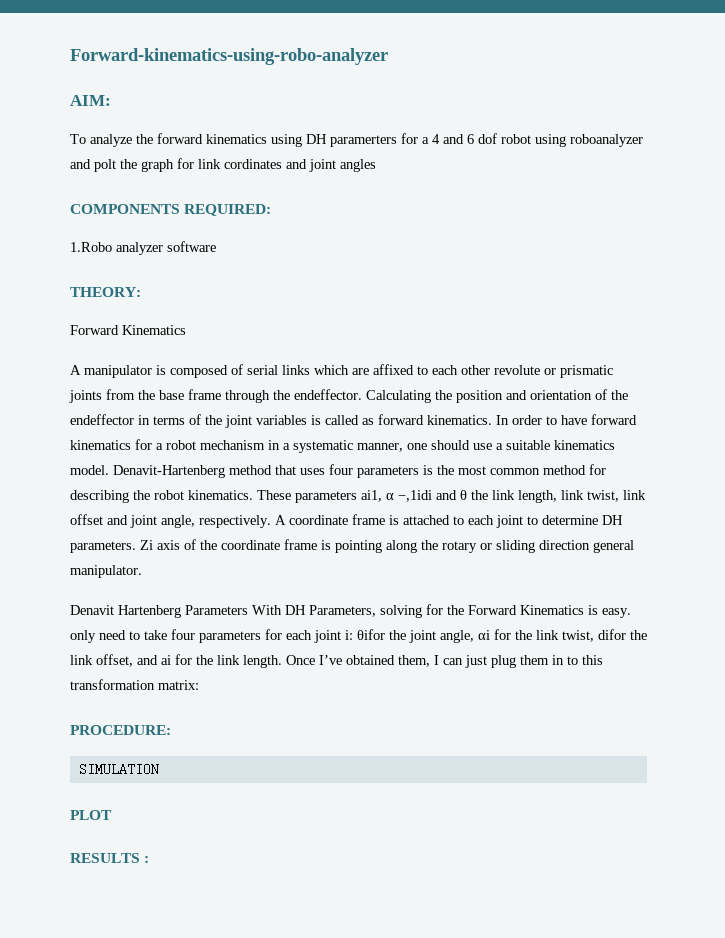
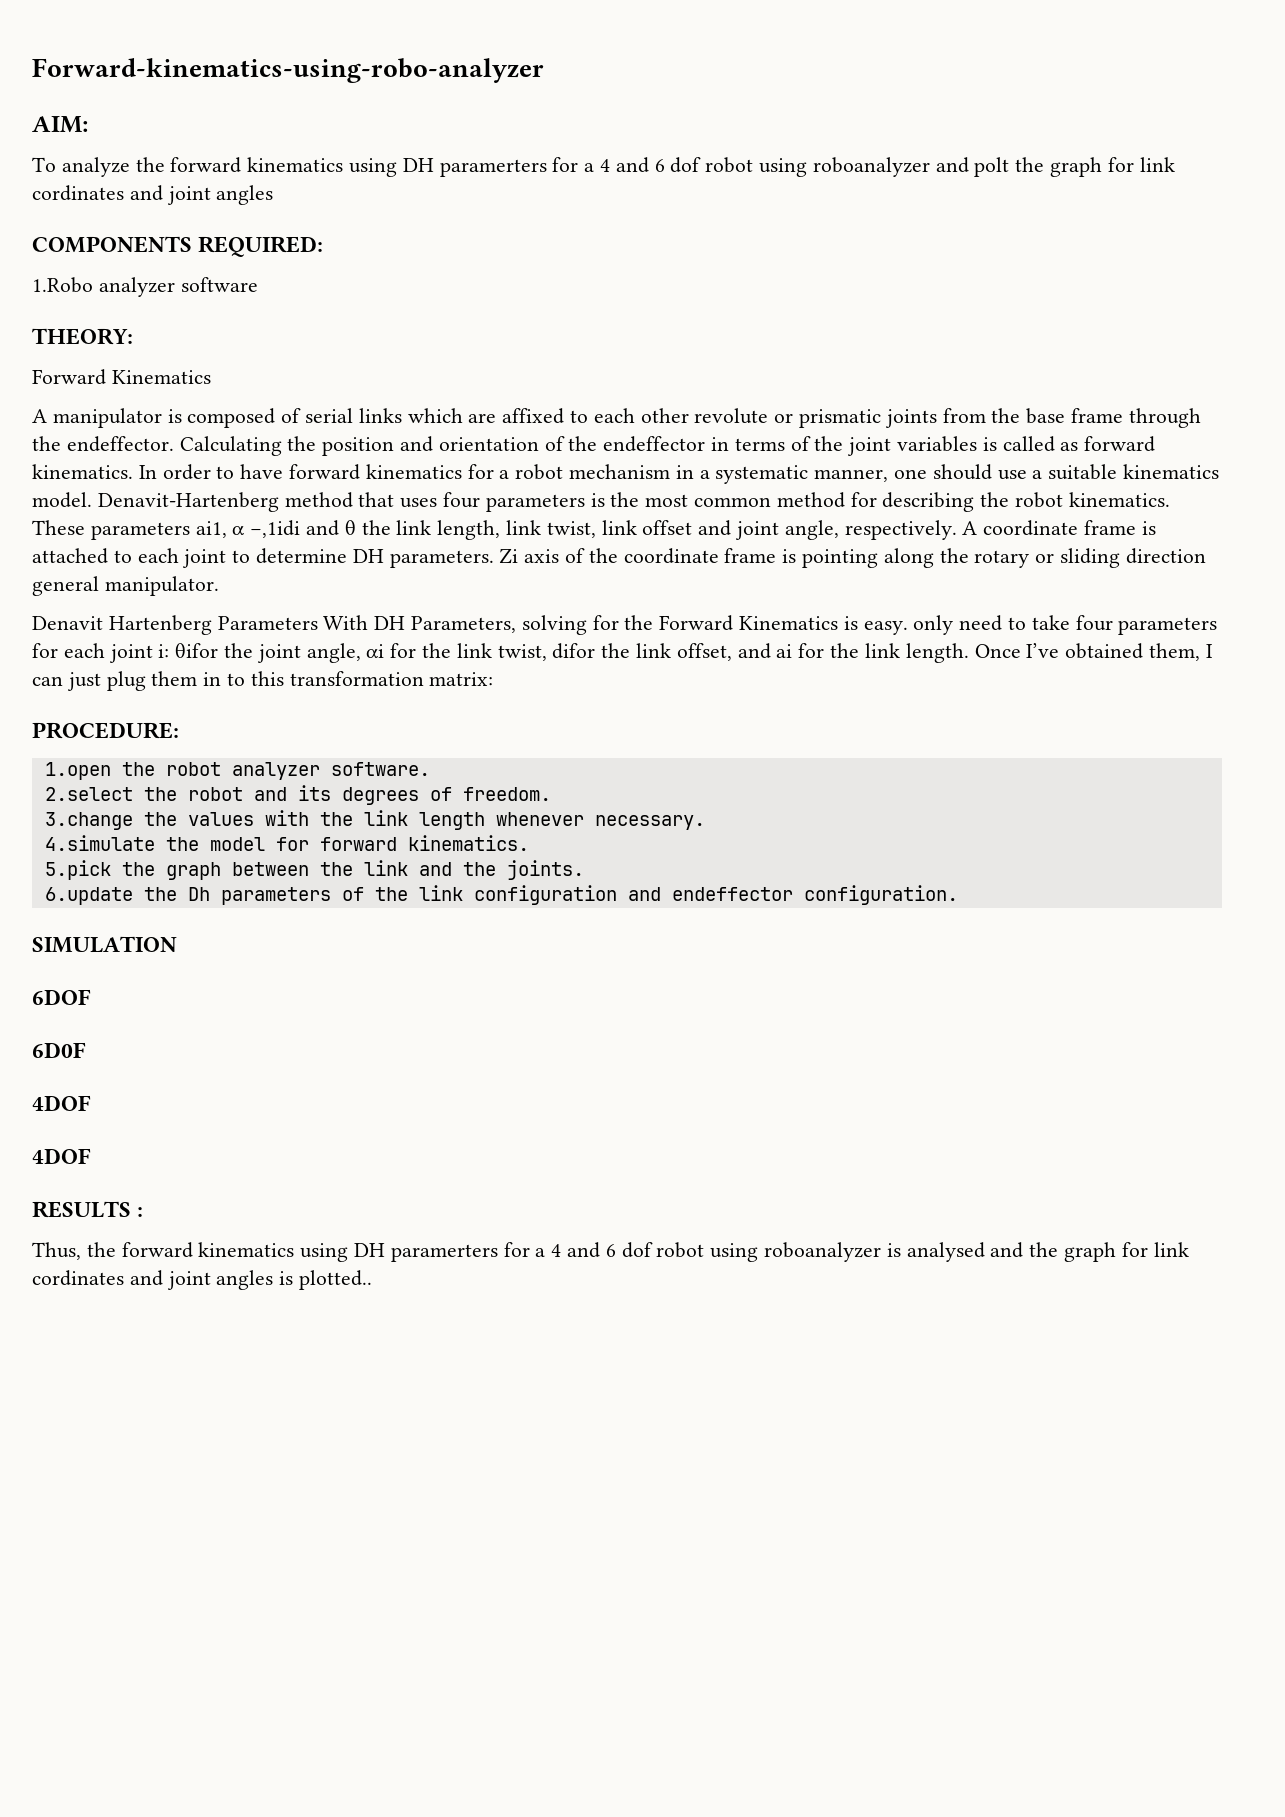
[78,763,159,776] [70,810,112,820] [70,853,150,863] SIMULATION // PLOT // RESULTS : -> [44,762,430,780] [44,785,551,805] [44,810,705,830] [44,835,529,851] [44,860,584,880] [44,885,958,905] [32,936,177,953] [32,989,91,1005] [32,1042,86,1058] [32,1095,91,1111] [32,1148,91,1164] [32,1201,144,1218] [32,1242,1189,1262] [32,1270,373,1290] 1.open the robot analyzer software. // 2.select the robot and its degrees of freedom. // 3.change the values with the link length whenever necessary. // 4.simulate the model for forward kinematics. // 5.pick the graph between the link and the joints. // 6.update the Dh parameters of the link configuration and endeffector configuration. // SIMULATION // 6DOF // 6D0F // 4DOF // 4DOF // RESULTS : // Thus, the forward kinematics using DH paramerters for a 4 and 6 dof robot using roboanalyzer is analysed and the graph for link cordinates and joint angles is plotted..

